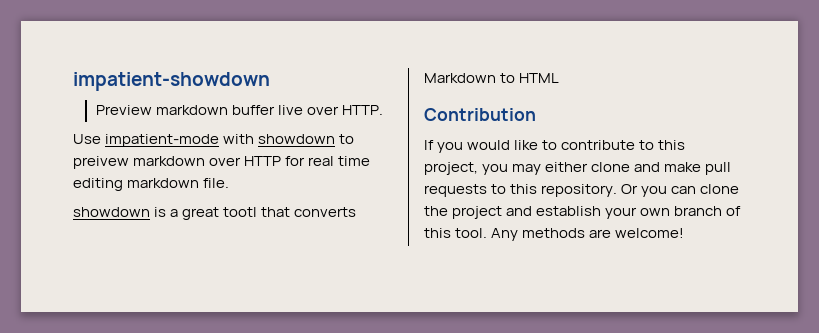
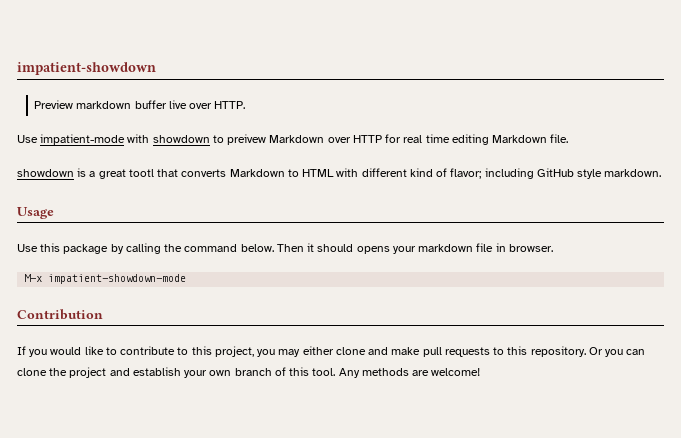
[133,156,206,166] markdown -> [269,135,325,143] Markdown
[127,178,200,188] markdown -> [492,135,548,143] Markdown
(560, 78) none -> [336,168,662,179] [17,207,54,219] [17,243,553,254] [24,274,187,284] with different kind of flavor; including GitHub style markdown. // Usage // Use this package by calling the command below. Then it should opens your markdown file in browser. // M-x impatient-showdown-mode

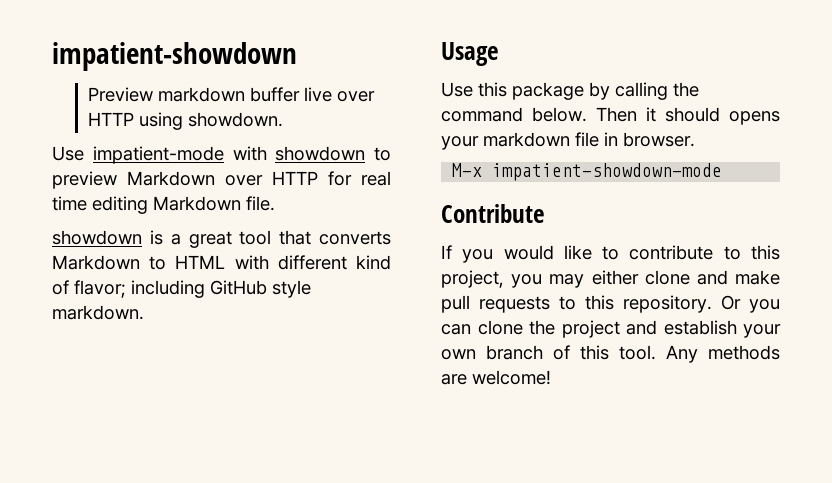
[214,101,246,109] HTTP. -> [88,112,284,130] HTTP using showdown.
[227,134,267,145] preivew -> [52,171,117,189] preview
[128,169,154,177] tootl -> [239,230,272,245] tool
[17,309,103,320] Contribution -> [441,204,545,223] Contribute

